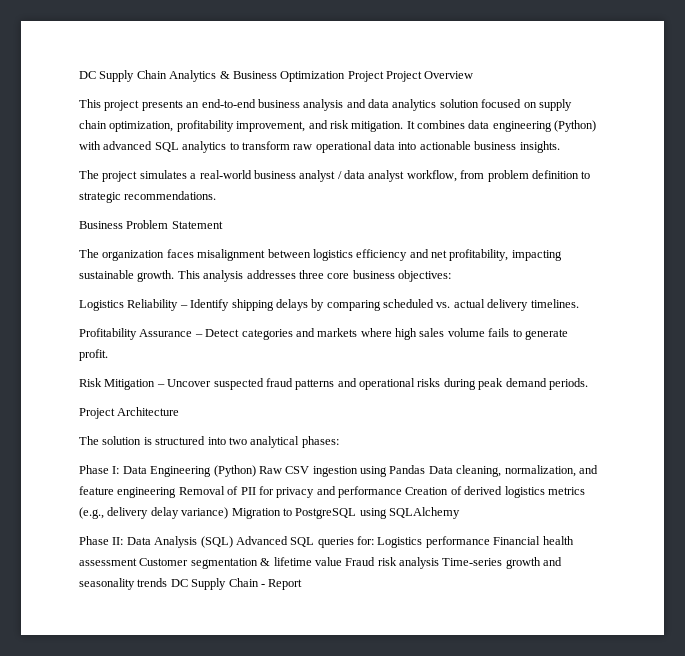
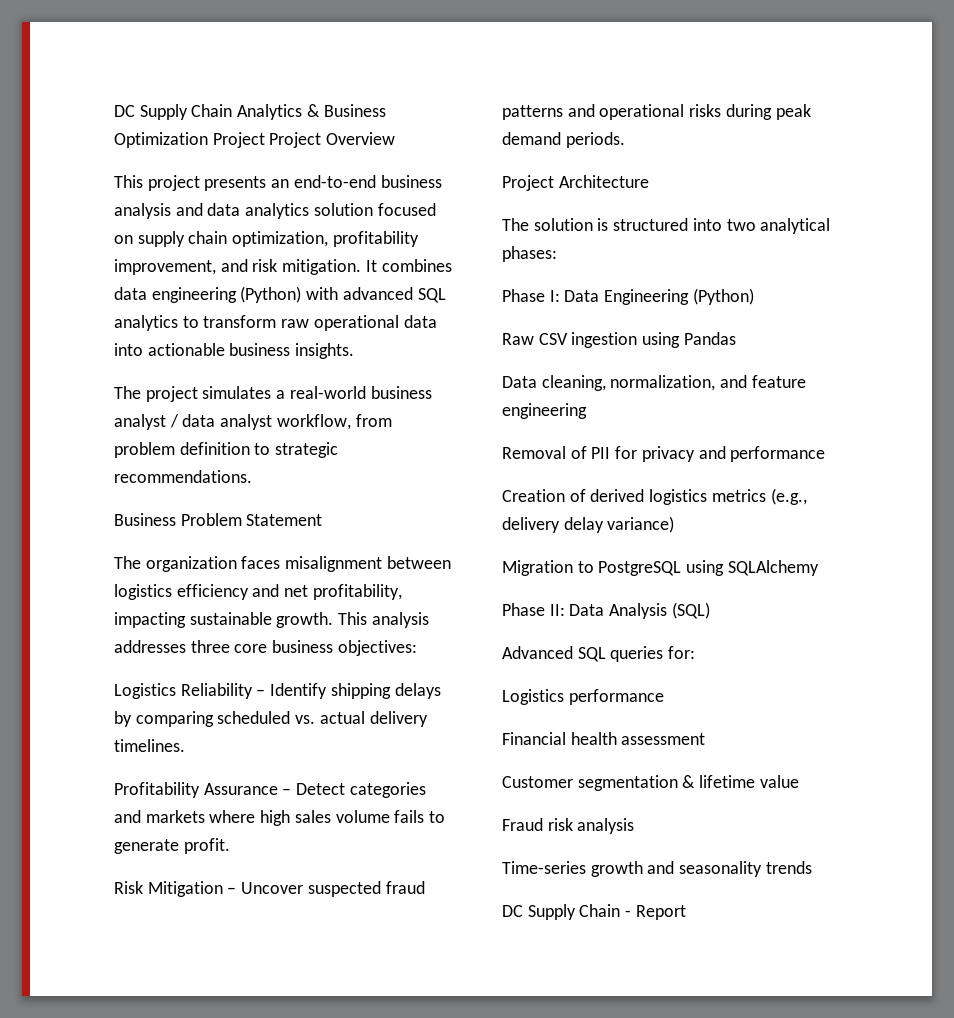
(256, 471) none -> (754, 296) //
(426, 469) none -> (736, 338) //
(177, 492) none -> (587, 411) //
(402, 492) none -> (826, 454) //
(229, 513) none -> (675, 524) //
(233, 542) none -> (710, 610) //
(374, 540) none -> (696, 652) //
(490, 542) none -> (664, 697) //
(137, 562) none -> (706, 739) //
(342, 561) none -> (799, 781) //
(439, 563) none -> (635, 826) //
(168, 582) none -> (812, 867) //

